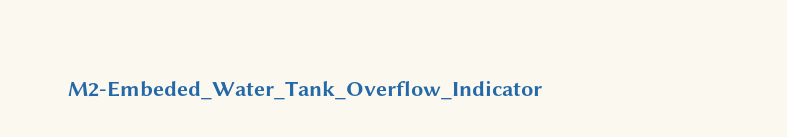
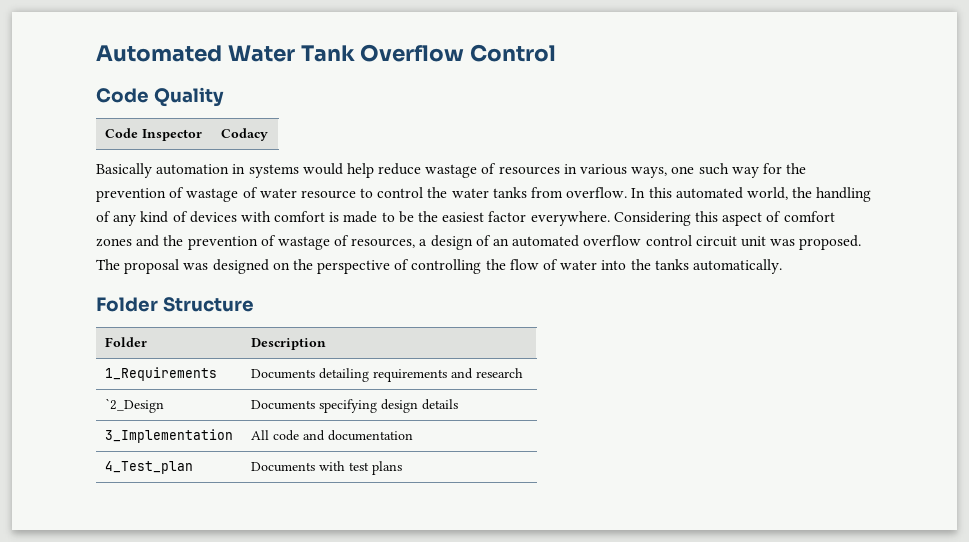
[68,80,542,100] M2-Embeded_Water_Tank_Overflow_Indicator -> [96,44,557,62] [96,87,224,107] [104,128,202,141] [220,128,268,141] [96,163,807,178] [96,187,872,202] [96,211,835,226] [96,235,862,250] [96,259,782,274] [96,297,254,312] [104,337,147,347] [250,338,326,350] [104,367,217,381] [250,368,523,382] [104,398,164,413] [250,399,458,413] [104,429,233,443] [250,430,413,441] [104,461,193,474] [250,461,402,475] Automated Water Tank Overflow Control // Code Quality // Code Inspector | Codacy // Basically automation in systems would help reduce wastage of resources in various ways, one such way for the prevention of wastage of water resource to control the water tanks from overflow. In this automated world, the handling of any kind of devices with comfort is made to be the easiest factor everywhere. Considering this aspect of comfort zones and the prevention of wastage of resources, a design of an automated overflow control circuit unit was proposed. The proposal was designed on the perspective of controlling the flow of water into the tanks automatically. // Folder Structure // Folder | Description // 1_Requirements | Documents detailing requirements and research // `2_Design | Documents specifying design details // 3_Implementation | All code and documentation // 4_Test_plan | Documents with test plans

